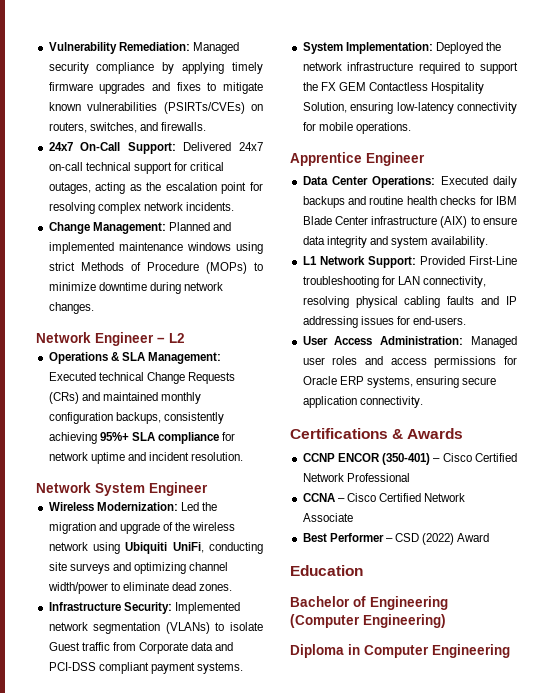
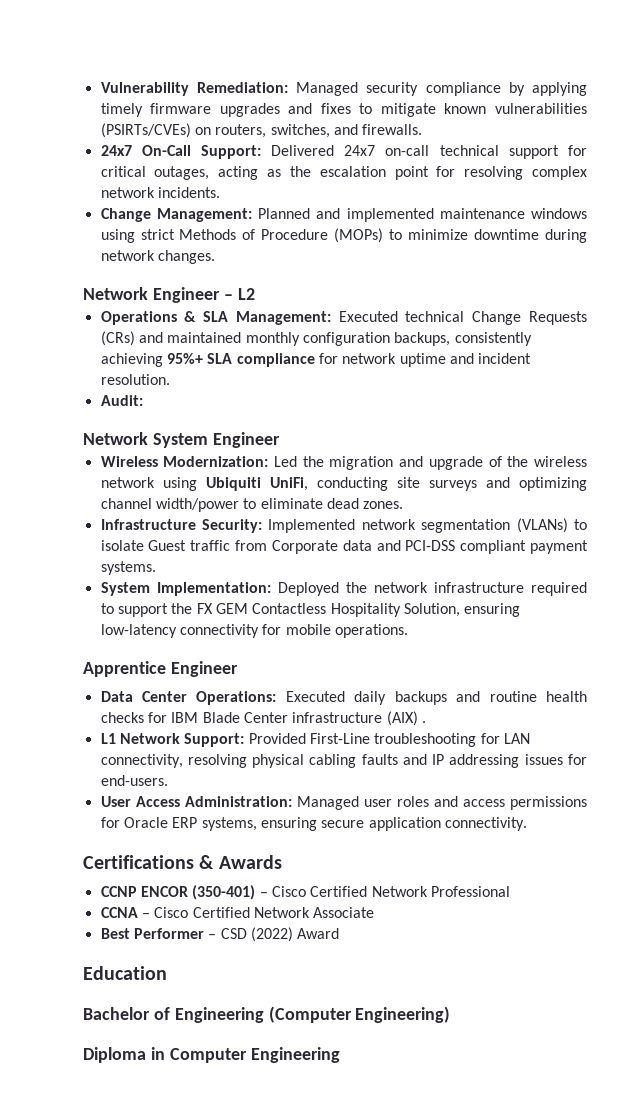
(244, 456) none -> [100,395,143,406] // Audit:
[470,216,517,225] [302,236,489,248] to ensure data integrity and system availability. -> [421,721,426,723] .

